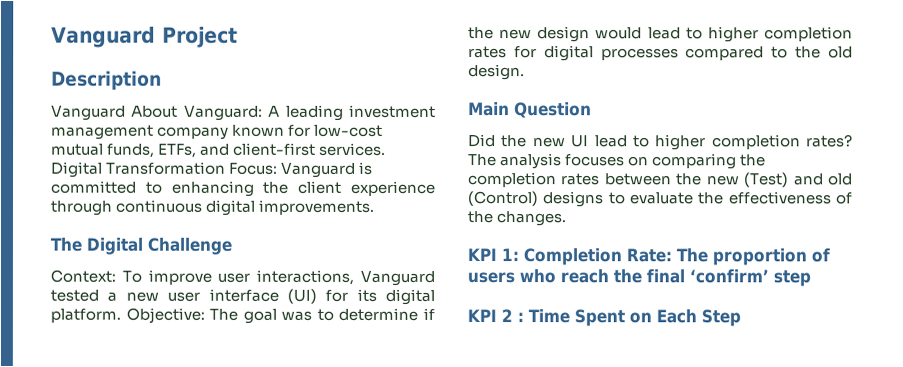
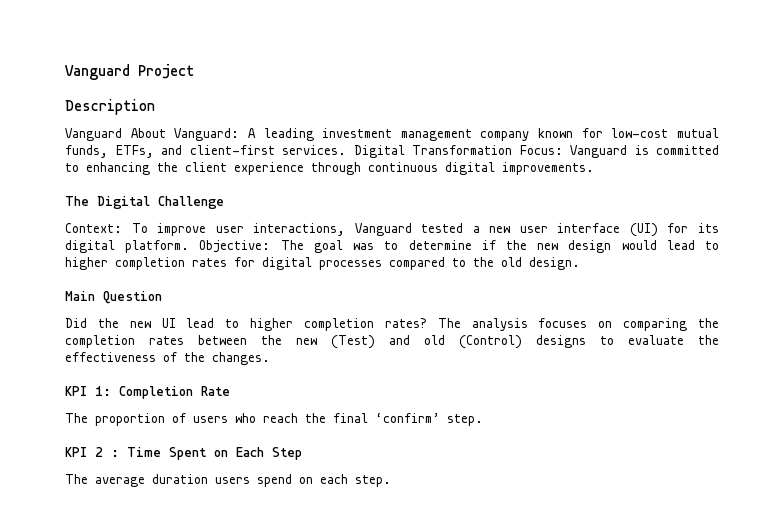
[626,248,672,263] Rate: -> [201,386,230,396] Rate //
[773,270,811,287] step -> [447,414,483,426] step.
(741, 318) none -> [65,474,391,487] // The average duration users spend on each step.

